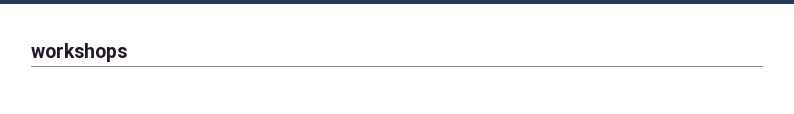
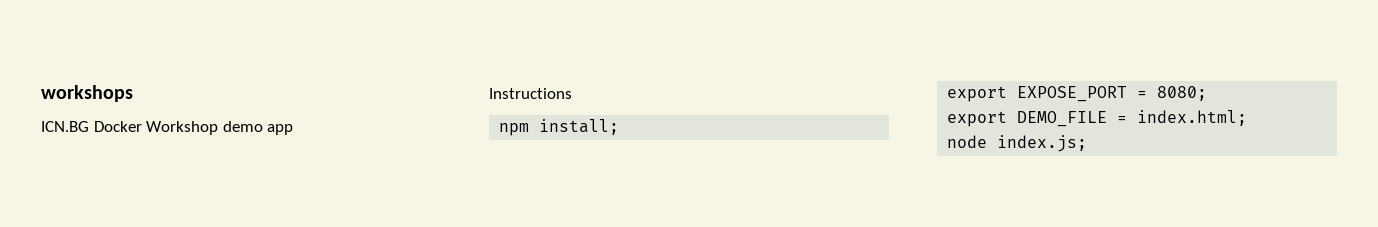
(127, 52) none -> [41,121,294,135] [489,88,572,99] [499,119,620,136] [947,86,1208,102] [947,110,1248,127] [947,135,1088,152] // ICN.BG Docker Workshop demo app // Instructions // npm install; // export EXPOSE_PORT = 8080; // export DEMO_FILE = index.html; // node index.js;

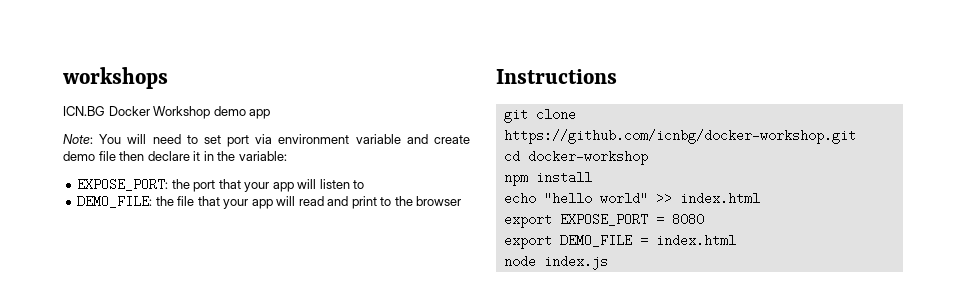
[489,88,572,99] [499,119,620,136] Instructions // npm install; -> [63,134,471,147] [63,151,287,161] [77,178,365,192] [77,195,462,209] [496,69,617,84] [503,108,576,123] [503,129,856,144] [503,150,648,165] [503,171,592,186] [503,192,760,205] Note: You will need to set port via environment variable and create demo file then declare it in the variable: // EXPOSE_PORT: the port that your app will listen to // DEMO_FILE: the file that your app will read and print to the browser // Instructions // git clone https://github.com/icnbg/docker-workshop.git // cd docker-workshop // npm install // echo "hello world" >> index.html
[1157,86,1208,101] 8080; -> [671,213,704,226] 8080
[1137,110,1248,126] index.html; -> [655,234,736,247] index.html
[997,135,1088,152] index.js; -> [543,255,608,270] index.js

